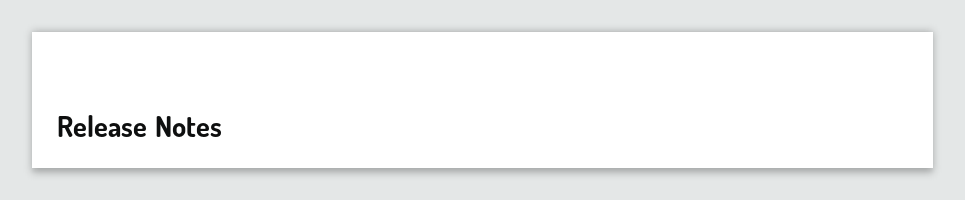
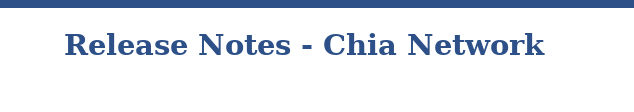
(222, 126) none -> [301,33,545,55] - Chia Network

